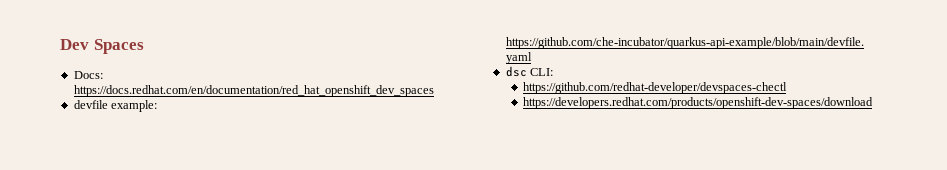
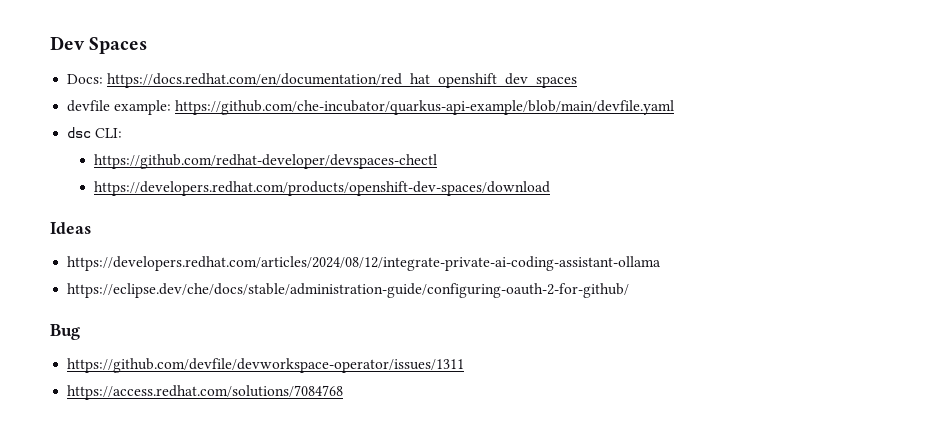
(874, 103) none -> [50,222,91,234] [67,256,662,271] [67,283,630,298] [50,324,80,340] [67,358,465,373] [67,385,344,400] // Ideas // https://developers.redhat.com/articles/2024/08/12/integrate-private-ai-coding-assistant-ollama // https://eclipse.dev/che/docs/stable/administration-guide/configuring-oauth-2-for-github/ // Bug // https://github.com/devfile/devworkspace-operator/issues/1311 // https://access.redhat.com/solutions/7084768

